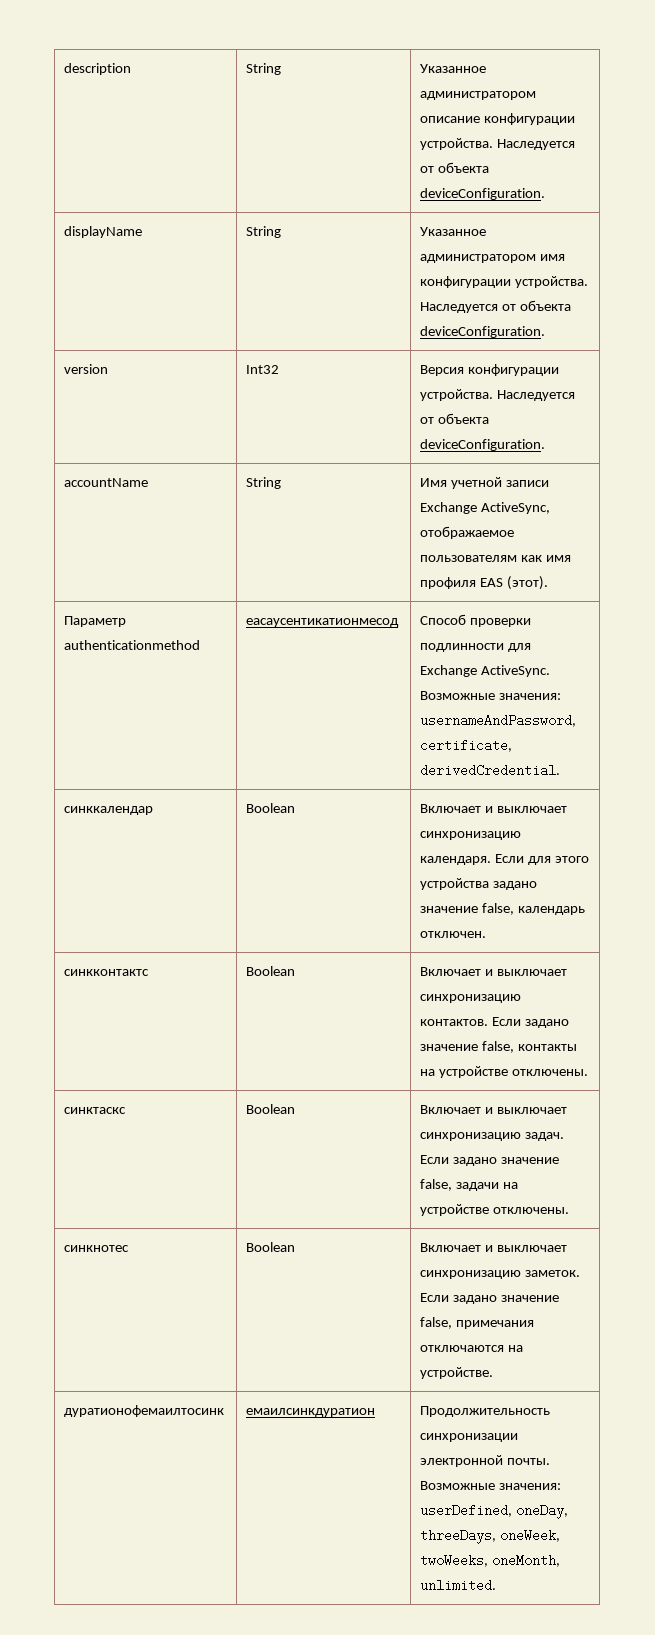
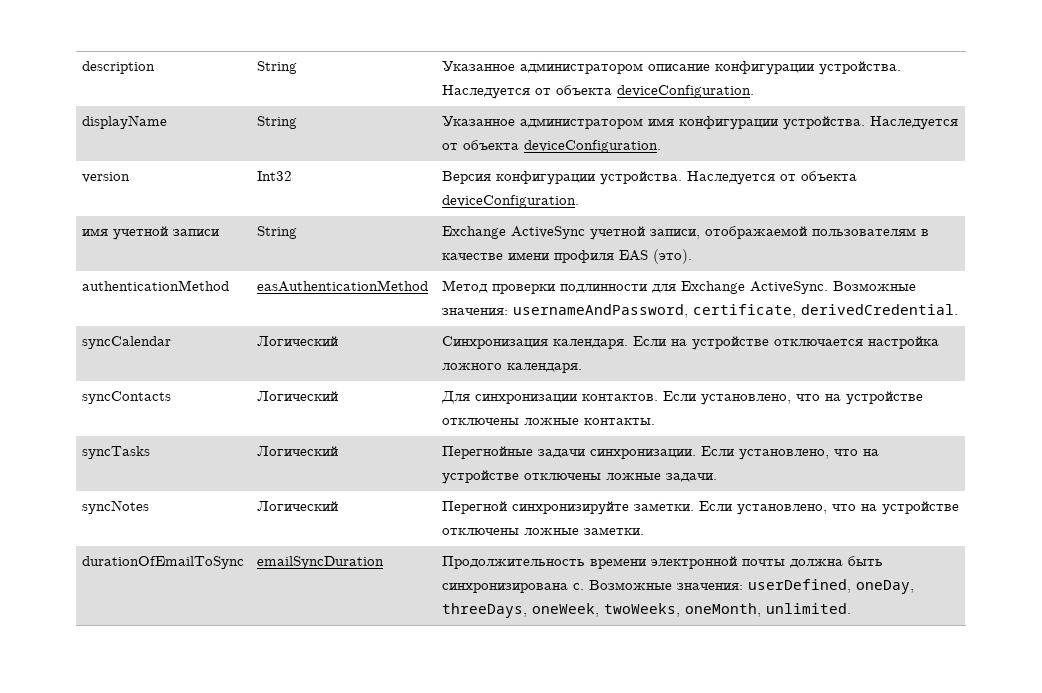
[64,478,149,487] [246,477,282,489] [420,477,550,489] [420,502,551,514] [420,526,515,539] [420,555,572,562] [420,576,549,590] [64,616,127,627] [64,640,201,650] [246,618,400,627] [420,614,467,625] accountName | String | Имя учетной записи Exchange ActiveSync, отображаемое пользователям как имя профиля EAS (этот). // Параметр authenticationmethod | еасаусентикатионмесод | Способ -> [82,226,220,240] [257,226,298,239] [442,226,930,240] [442,249,693,264] [82,280,230,291] [257,280,429,292] [442,280,489,293] имя учетной записи | String | Exchange ActiveSync учетной записи, отображаемой пользователям в качестве имени профиля EAS (это). // authenticationMethod | easAuthenticationMethod | Метод
[64,806,154,815] [246,803,296,813] [420,804,568,813] [420,831,522,840] [420,854,590,865] [420,878,538,890] [420,903,586,915] [420,931,487,938] [64,969,150,976] [246,966,296,976] [420,967,568,976] [420,994,522,1003] [420,1017,570,1028] [420,1041,578,1053] [420,1066,589,1078] [64,1107,127,1114] [246,1104,296,1114] [420,1105,568,1114] [420,1132,565,1141] [420,1155,560,1166] [420,1179,519,1191] [420,1204,570,1216] [64,1245,130,1252] [246,1242,296,1252] [420,1243,568,1252] [420,1270,581,1279] [420,1293,560,1304] [420,1317,535,1329] [420,1345,524,1352] [420,1367,494,1379] [64,1405,225,1417] [246,1408,376,1417] [420,1406,551,1417] [420,1433,519,1442] [420,1455,551,1467] синккалендар | Boolean | Включает и выключает синхронизацию календаря. Если для этого устройства задано значение false, календарь отключен. // синкконтактс | Boolean | Включает и выключает синхронизацию контактов. Если задано значение false, контакты на устройстве отключены. // синктаскс | Boolean | Включает и выключает синхронизацию задач. Если задано значение false, задачи на устройстве отключены. // синкнотес | Boolean | Включает и выключает синхронизацию заметок. Если задано значение false, примечания отключаются на устройстве. // дуратионофемаилтосинк | емаилсинкдуратион | Продолжительность синхронизации электронной почты. -> [82,336,172,349] [257,336,339,346] [442,336,940,350] [442,363,583,373] [82,391,172,404] [257,391,339,401] [441,391,924,405] [442,418,656,425] [82,446,151,459] [257,446,339,456] [442,446,880,460] [442,470,718,484] [82,500,150,514] [257,501,339,511] [442,501,960,515] [442,527,645,535] [82,556,245,569] [257,556,385,569] [442,556,884,569] [442,583,585,593] syncCalendar | Логический | Синхронизация календаря. Если на устройстве отключается настройка ложного календаря. // syncContacts | Логический | Для синхронизации контактов. Если установлено, что на устройстве отключены ложные контакты. // syncTasks | Логический | Перегнойные задачи синхронизации. Если установлено, что на устройстве отключены ложные задачи. // syncNotes | Логический | Перегной синхронизируйте заметки. Если установлено, что на устройстве отключены ложные заметки. // durationOfEmailToSync | emailSyncDuration | Продолжительность времени электронной почты должна быть синхронизирована с.

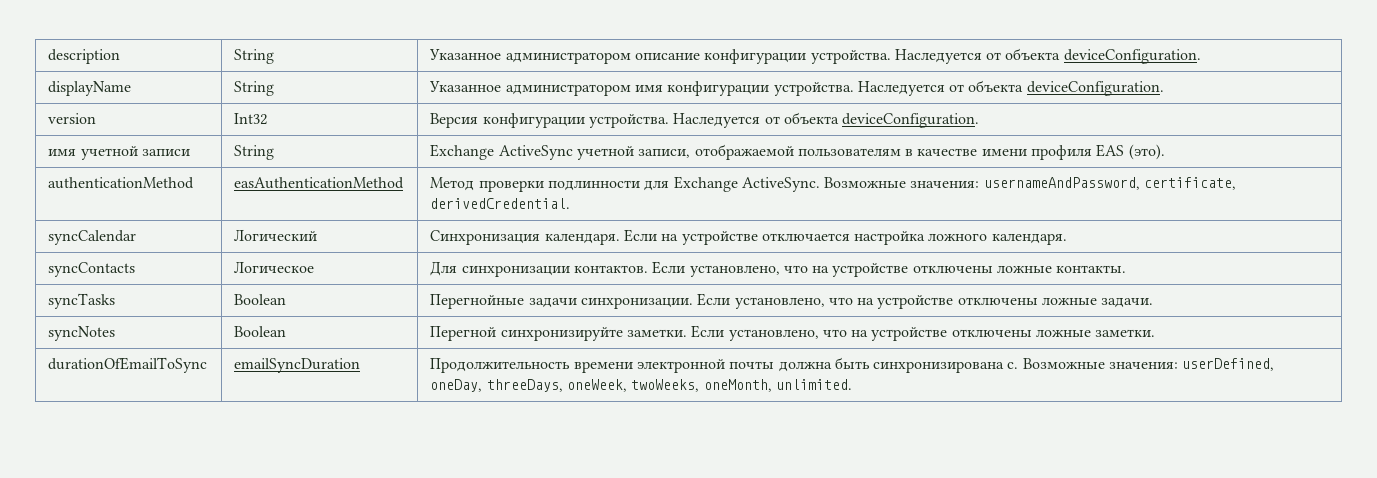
[257,391,339,401] Логический -> [234,261,315,273] Логическое
[257,446,339,456] Логический -> [234,294,287,305] Boolean
[257,501,339,511] Логический -> [234,326,287,337] Boolean

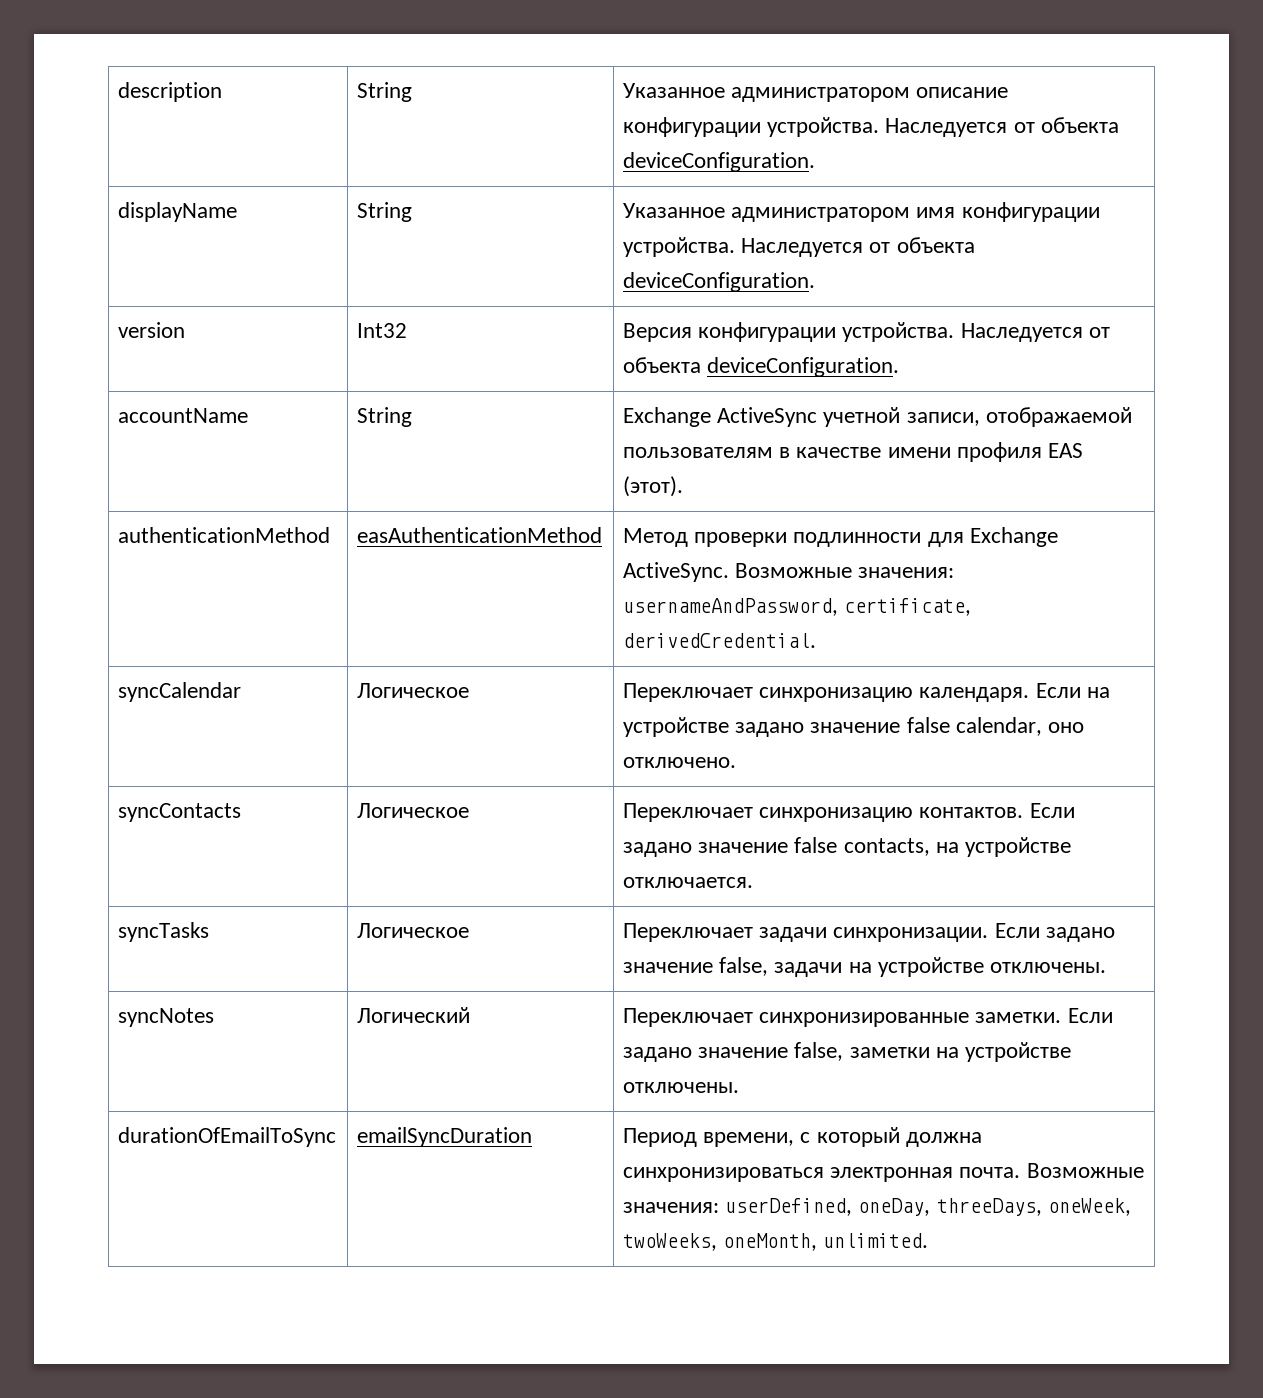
[48,146,190,160] имя учетной записи -> [118,408,249,423] accountName
[1128,144,1165,160] (это). -> [623,476,684,497] (этот).
[234,229,318,241] [430,230,541,245] Логический | Синхронизация -> [357,683,470,698] [623,683,914,702] Логическое | Переключает синхронизацию
[761,231,1067,245] [48,262,136,277] [234,261,315,273] [430,261,1127,277] отключается настройка ложного календаря. // syncContacts | Логическое | Для синхронизации контактов. Если установлено, что на устройстве отключены ложные контакты. -> [735,717,1085,737] [623,757,737,768] [118,803,242,822] [357,803,470,818] [623,803,1075,822] [623,837,1072,857] [623,877,754,888] задано значение false calendar, оно отключено. // syncContacts | Логическое | Переключает синхронизацию контактов. Если задано значение false contacts, на устройстве отключается.
[234,294,287,305] [430,294,525,309] Boolean | Перегнойные -> [357,923,470,938] [623,923,754,942] Логическое | Переключает
[734,295,1154,309] [48,326,116,341] [234,326,287,337] [430,325,1156,341] [48,357,208,373] [234,358,361,373] [430,357,1019,373] установлено, что на устройстве отключены ложные задачи. // syncNotes | Boolean | Перегной синхронизируйте заметки. Если установлено, что на устройстве отключены ложные заметки. // durationOfEmailToSync | emailSyncDuration | Продолжительность времени электронной почты должна быть синхронизирована с. -> [1045,927,1115,942] [623,957,1107,977] [118,1008,215,1027] [357,1007,471,1023] [623,1008,1113,1027] [623,1042,1072,1062] [623,1082,740,1093] [118,1127,337,1147] [357,1127,533,1147] [623,1127,982,1147] [623,1167,1021,1182] задано значение false, задачи на устройстве отключены. // syncNotes | Логический | Переключает синхронизированные заметки. Если задано значение false, заметки на устройстве отключены. // durationOfEmailToSync | emailSyncDuration | Период времени, с который должна синхронизироваться электронная почта.

